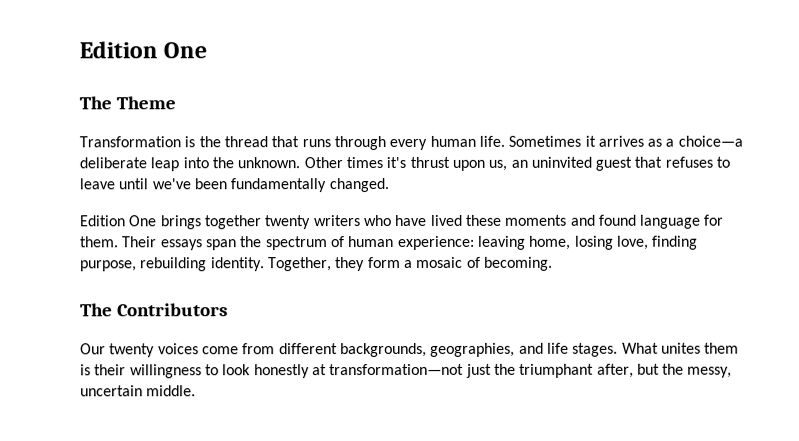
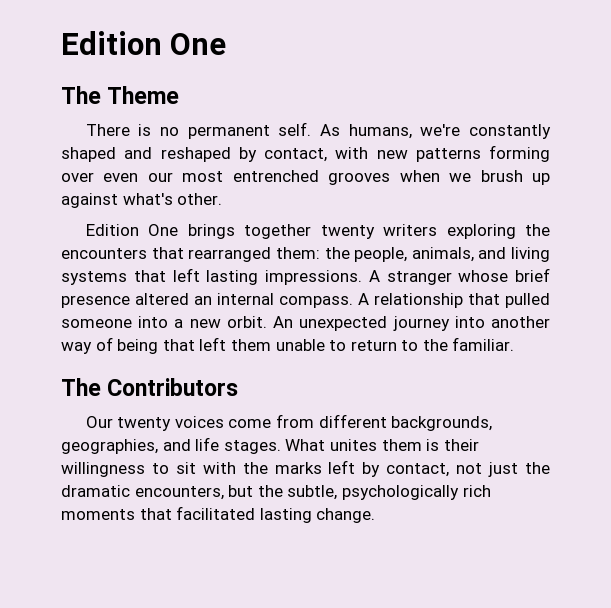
[79,135,743,151] [79,156,731,172] [79,178,389,193] Transformation is the thread that runs through every human life. Sometimes it arrives as a choice—a deliberate leap into the unknown. Other times it's thrust upon us, an uninvited guest that refuses to leave until we've been fundamentally changed. -> [85,122,551,139] [61,145,550,162] [61,170,550,185] [61,193,223,208] There is no permanent self. As humans, we're constantly shaped and reshaped by contact, with new patterns forming over even our most entrenched grooves when we brush up against what's other.
[362,214,725,229] [80,235,699,251] [80,256,553,272] who have lived these moments and found language for them. Their essays span the spectrum of human experience: leaving home, losing love, finding purpose, rebuilding identity. Together, they form a mosaic of becoming. -> [446,224,550,239] [61,247,550,262] [61,268,550,285] [61,293,550,308] [61,316,550,331] [61,337,515,354] exploring the encounters that rearranged them: the people, animals, and living systems that left lasting impressions. A stranger whose brief presence altered an internal compass. A relationship that pulled someone into a new orbit. An unexpected journey into another way of being that left them unable to return to the familiar.
[222,363,733,379] [80,385,197,397] look honestly at transformation—not just the triumphant after, but the messy, uncertain middle. -> [175,460,551,477] [61,485,491,500] [61,506,376,523] sit with the marks left by contact, not just the dramatic encounters, but the subtle, psychologically rich moments that facilitated lasting change.

